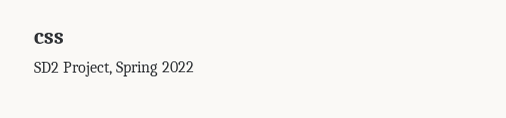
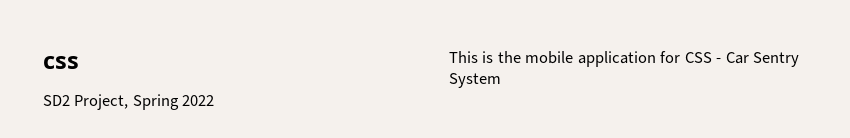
(195, 67) none -> [449,51,800,67] [449,73,501,88] // This is the mobile application for CSS - Car Sentry System

